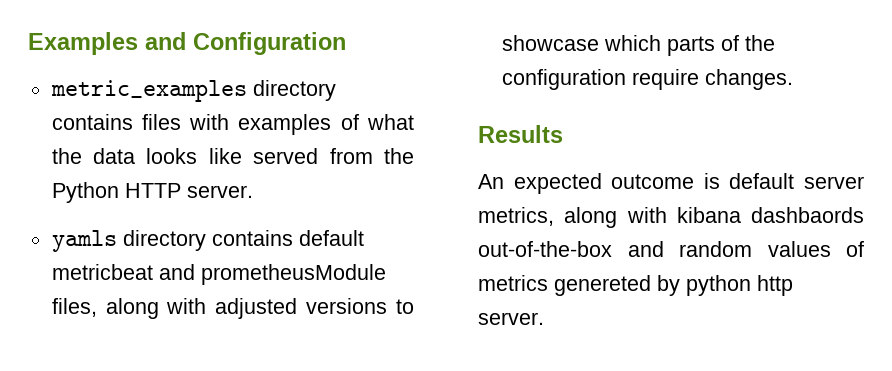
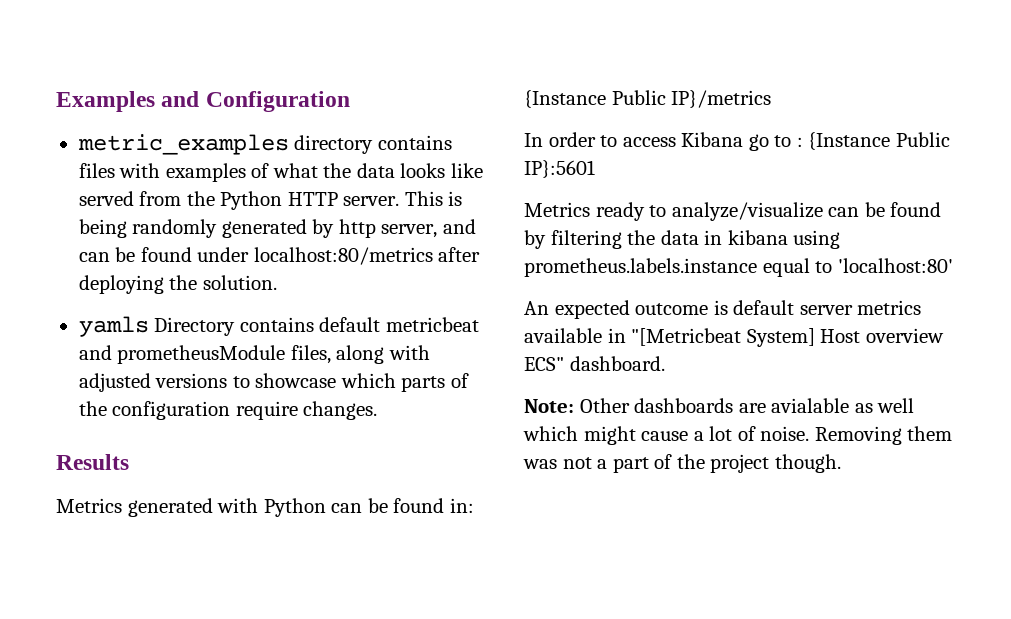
(253, 191) none -> [404,191,463,206] [78,219,476,238] [78,247,481,265] [78,275,277,294] This is being randomly generated by http server, and can be found under localhost:80/metrics after deploying the solution.
[122,230,206,251] directory -> [154,317,236,336] Directory
(563, 134) none -> [56,498,474,517] [524,90,772,108] [524,132,950,151] [524,160,595,178] [524,202,942,221] [524,230,841,249] [524,258,953,277] // Metrics generated with Python can be found in: {Instance Public IP}/metrics // In order to access Kibana go to : {Instance Public IP}:5601 // Metrics ready to analyze/visualize can be found by filtering the data in kibana using prometheus.labels.instance equal to 'localhost:80'
[478,207,864,228] [478,241,864,257] [478,275,793,296] [478,312,544,325] metrics, along with kibana dashbaords out-of-the-box and random values of metrics genereted by python http server. -> [857,300,922,315] [524,328,944,347] [524,356,665,371] [524,398,915,413] [523,426,953,445] [523,454,841,473] metrics available in "[Metricbeat System] Host overview ECS" dashboard. // Note: Other dashboards are avialable as well which might cause a lot of noise. Removing them was not a part of the project though.

